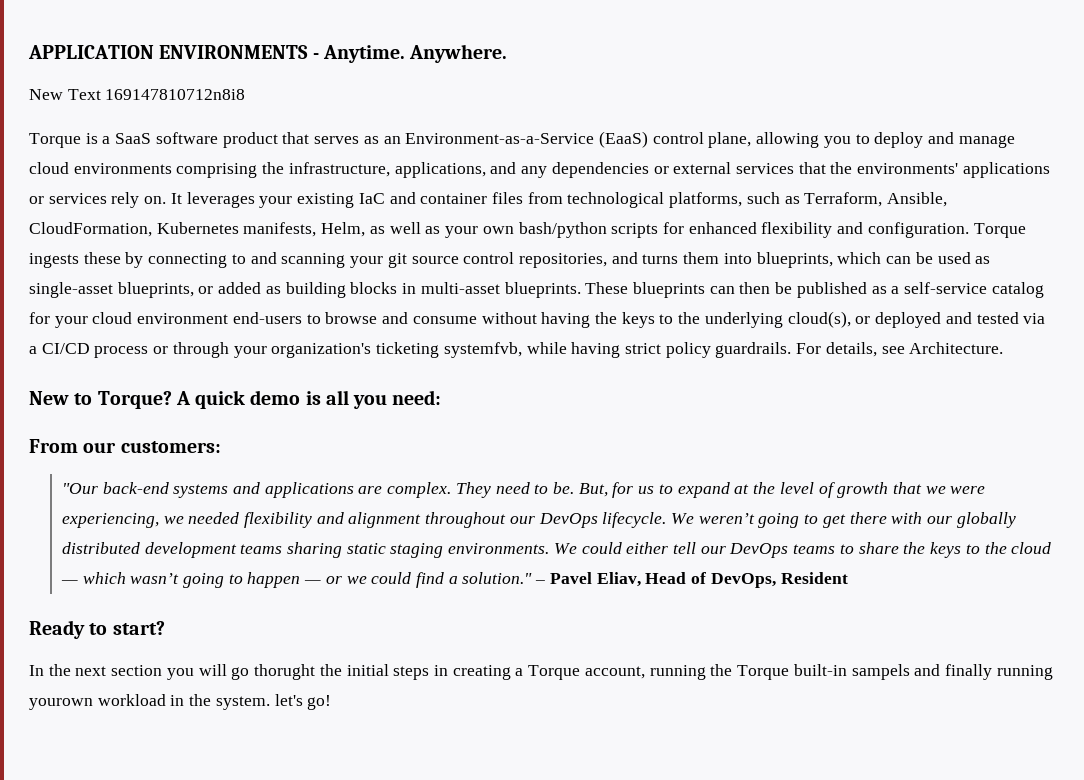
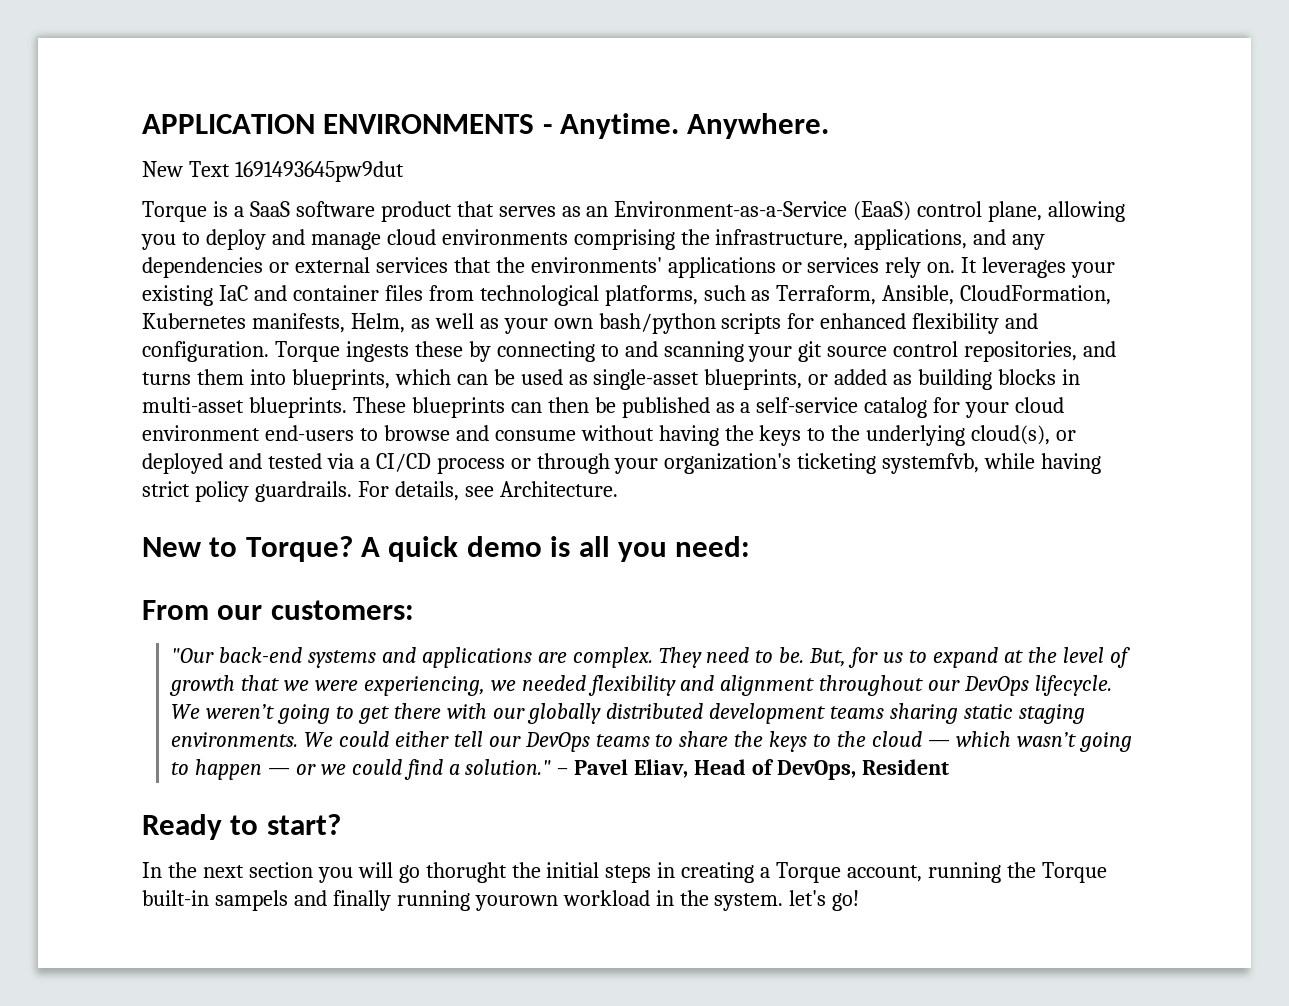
[105,89,246,100] 169147810712n8i8 -> [234,161,404,182] 1691493645pw9dut

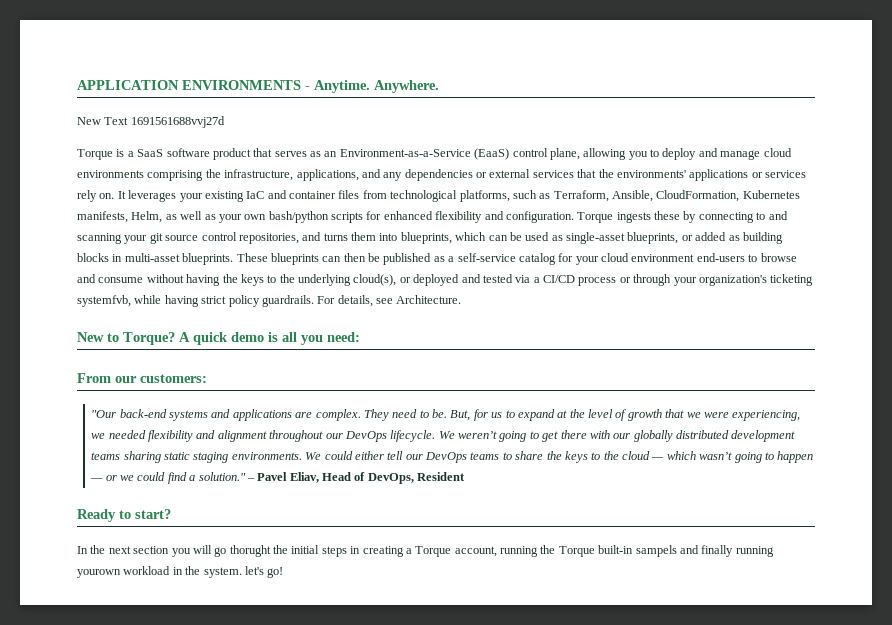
[234,161,404,182] 1691493645pw9dut -> [130,116,225,128] 1691561688vvj27d

